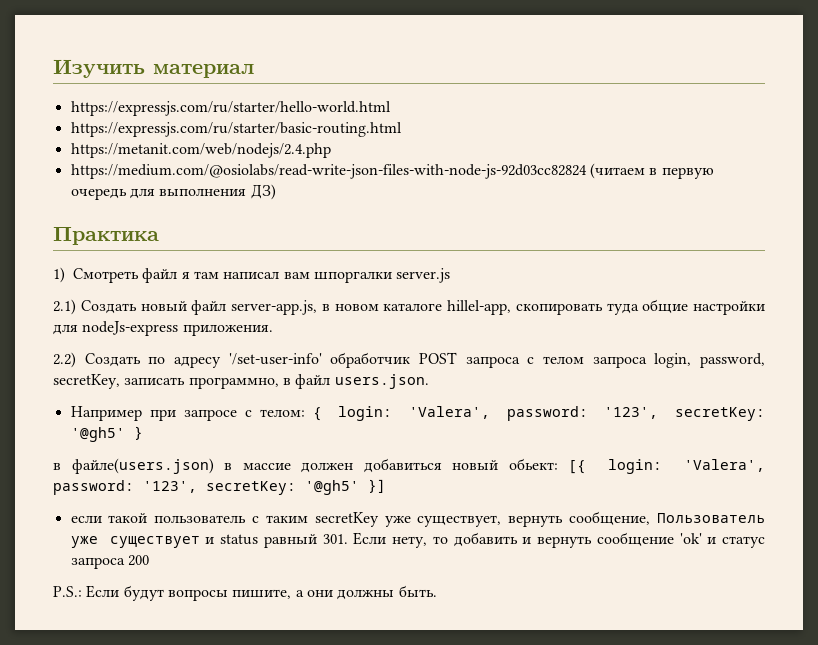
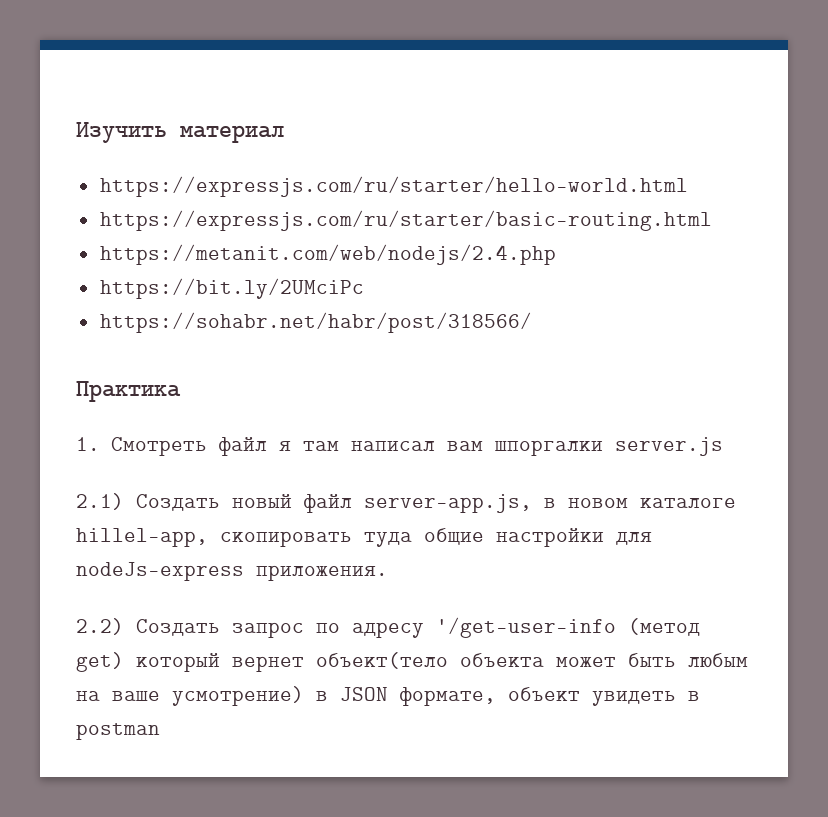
[70,163,714,179] [70,184,276,200] https://medium.com/@osiolabs/read-write-json-files-with-node-js-92d03cc82824 (читаем в первую очередь для выполнения ДЗ) -> [99,278,364,299] [99,312,532,333] https://bit.ly/2UMciPc // https://sohabr.net/habr/post/318566/
[53,267,65,283] 1) -> [76,437,100,451] 1.
(141, 360) none -> [232,622,304,638] запрос
[228,352,765,368] [53,374,429,389] [70,406,765,421] [70,426,143,442] [53,458,766,474] [53,479,386,495] [70,511,766,527] [70,532,765,548] [70,555,149,569] [53,585,437,601] '/set-user-info' обработчик POST запроса с телом запроса login, password, secretKey, записать программно, в файл users.json. // Например при запросе c телом: { login: 'Valera', password: '123', secretKey: '@gh5' } // в файле(users.json) в массие должен добавиться новый обьект: [{ login: 'Valera', password: '123', secretKey: '@gh5' }] // ecли такой пользователь с таким secretKey уже существует, вернуть сообщение, Пользователь уже существует и status равный 301. Если нету, то добавить и вернуть сообщение 'ok' и статус запроса 200 // P.S.: Если будут вопросы пишите, а они должны быть. -> [436,617,700,638] [76,652,748,672] [76,686,700,706] [76,723,160,740] '/get-user-info (метод get) который вернет объект(тело объекта может быть любым на ваше усмотрение) в JSON формате, объект увидеть в postman

